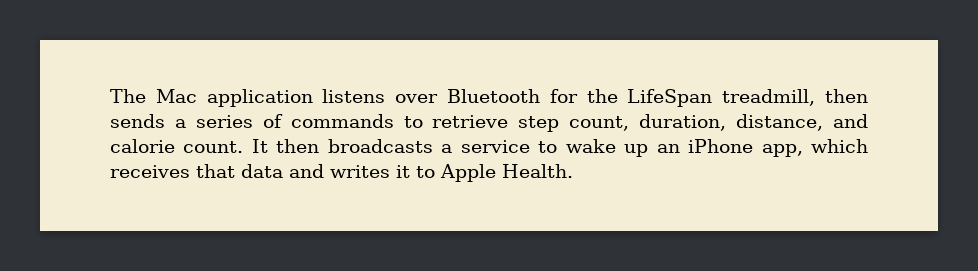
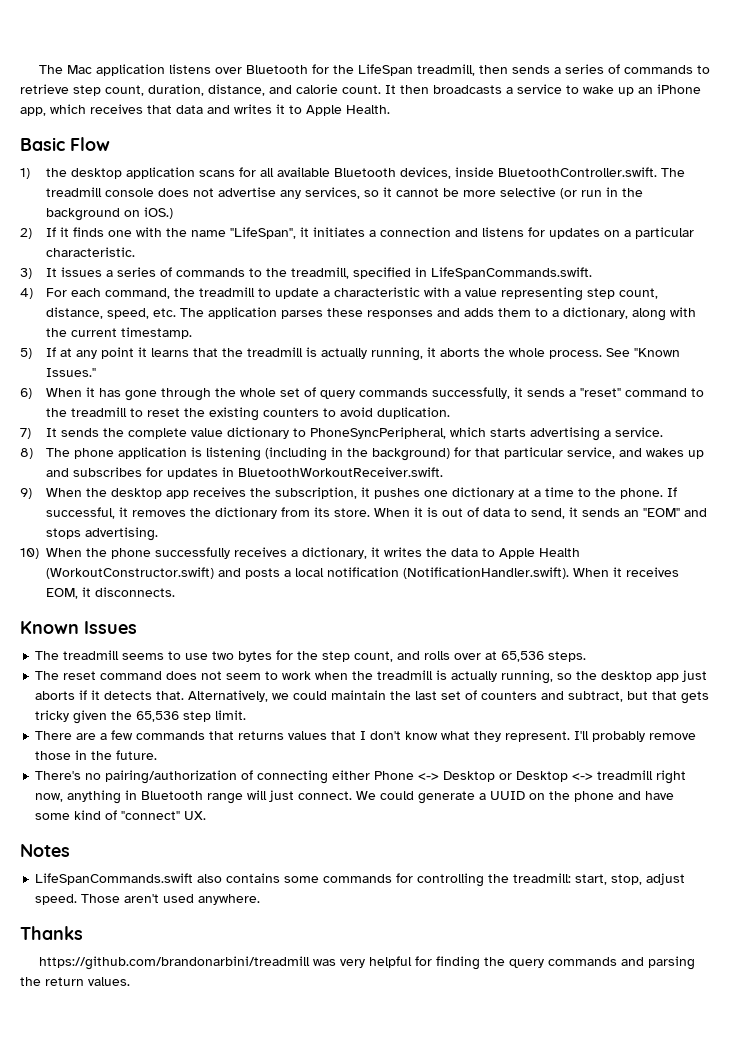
(573, 171) none -> [20,137,110,151] [20,167,685,179] [45,187,643,199] [45,207,173,221] [20,227,694,239] [45,247,135,257] [20,267,592,279] [20,287,658,301] [45,307,696,321] [45,327,192,339] [20,347,680,361] [45,368,96,377] [20,387,704,401] [45,407,450,421] [20,427,663,441] [20,447,704,461] [45,467,443,479] [20,487,677,499] [45,507,707,519] [45,527,158,541] [20,547,580,559] [46,567,679,579] [46,587,175,599] [20,621,137,634] [35,650,587,662] [35,670,708,684] [35,690,710,704] [35,710,247,724] [35,730,697,742] [35,750,158,760] [35,770,687,784] [35,790,675,804] [35,810,207,820] [20,844,70,857] [35,873,686,887] [35,894,261,905] [20,926,83,940] [38,956,695,970] [20,977,130,986] // Basic Flow // 1) the desktop application scans for all available Bluetooth devices, inside BluetoothController.swift. The treadmill console does not advertise any services, so it cannot be more selective (or run in the background on iOS.) // 2) If it finds one with the name "LifeSpan", it initiates a connection and listens for updates on a particular characteristic. // 3) It issues a series of commands to the treadmill, specified in LifeSpanCommands.swift. // 4) For each command, the treadmill to update a characteristic with a value representing step count, distance, speed, etc. The application parses these responses and adds them to a dictionary, along with the current timestamp. // 5) If at any point it learns that the treadmill is actually running, it aborts the whole process. See "Known Issues." // 6) When it has gone through the whole set of query commands successfully, it sends a "reset" command to the treadmill to reset the existing counters to avoid duplication. // 7) It sends the complete value dictionary to PhoneSyncPeripheral, which starts advertising a service. // 8) The phone application is listening (including in the background) for that particular service, and wakes up and subscribes for updates in BluetoothWorkoutReceiver.swift. // 9) When the desktop app receives the subscription, it pushes one dictionary at a time to the phone. If successful, it removes the dictionary from its store. When it is out of data to send, it sends an "EOM" and stops advertising. // 10) When the phone successfully receives a dictionary, it writes the data to Apple Health (WorkoutConstructor.swift) and posts a local notification (NotificationHandler.swift). When it receives EOM, it disconnects. // Known Issues // The treadmill seems to use two bytes for the step count, and rolls over at 65,536 steps. // The reset command does not seem to work when the treadmill is actually running, so the desktop app just aborts if it detects that. Alternatively, we could maintain the last set of counters and subtract, but that gets tricky given the 65,536 step limit. // There are a few commands that returns values that I don't know what they represent. I'll probably remove those in the future. // There's no pairing/authorization of connecting either Phone <-> Desktop or Desktop <-> treadmill right now, anything in Bluetooth range will just connect. We could generate a UUID on the phone and have some kind of "connect" UX. // Notes // LifeSpanCommands.swift also contains some commands for controlling the treadmill: start, stop, adjust speed. Those aren't used anywhere. // Thanks // https://github.com/brandonarbini/treadmill was very helpful for finding the query commands and parsing the return values.

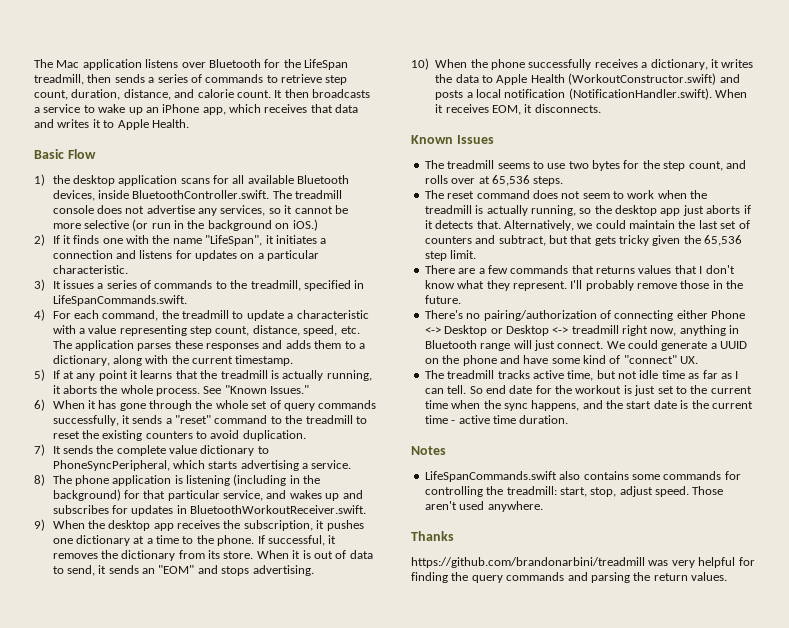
(207, 815) none -> [424,370,739,381] [424,385,752,396] [424,400,753,411] [424,415,569,424] // The treadmill tracks active time, but not idle time as far as I can tell. So end date for the workout is just set to the current time when the sync happens, and the start date is the current time - active time duration.

